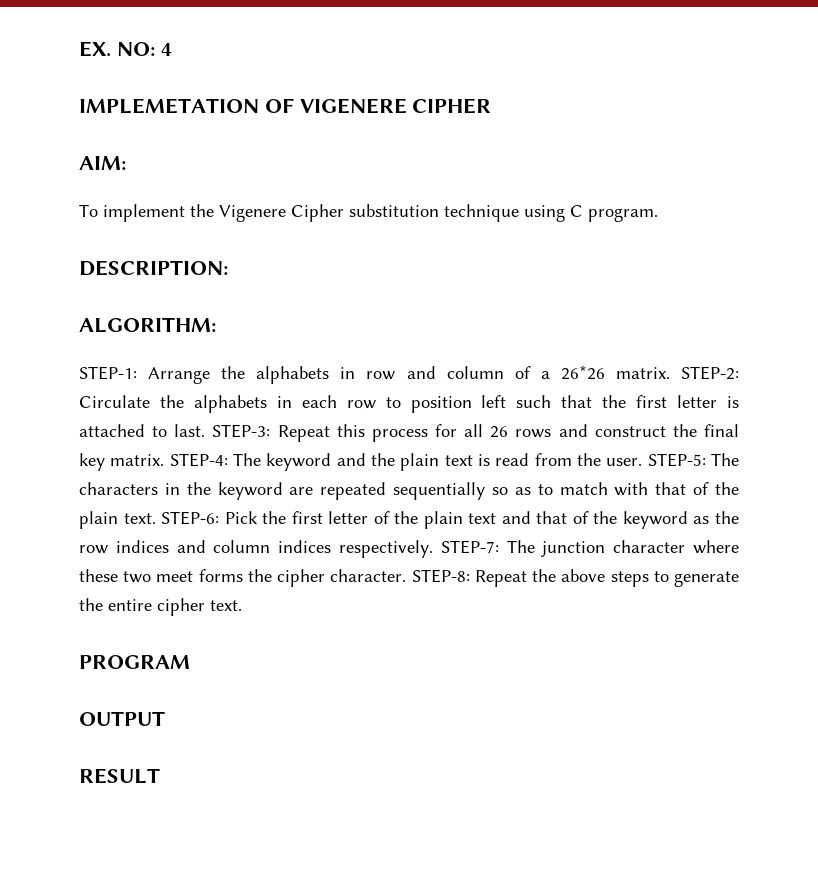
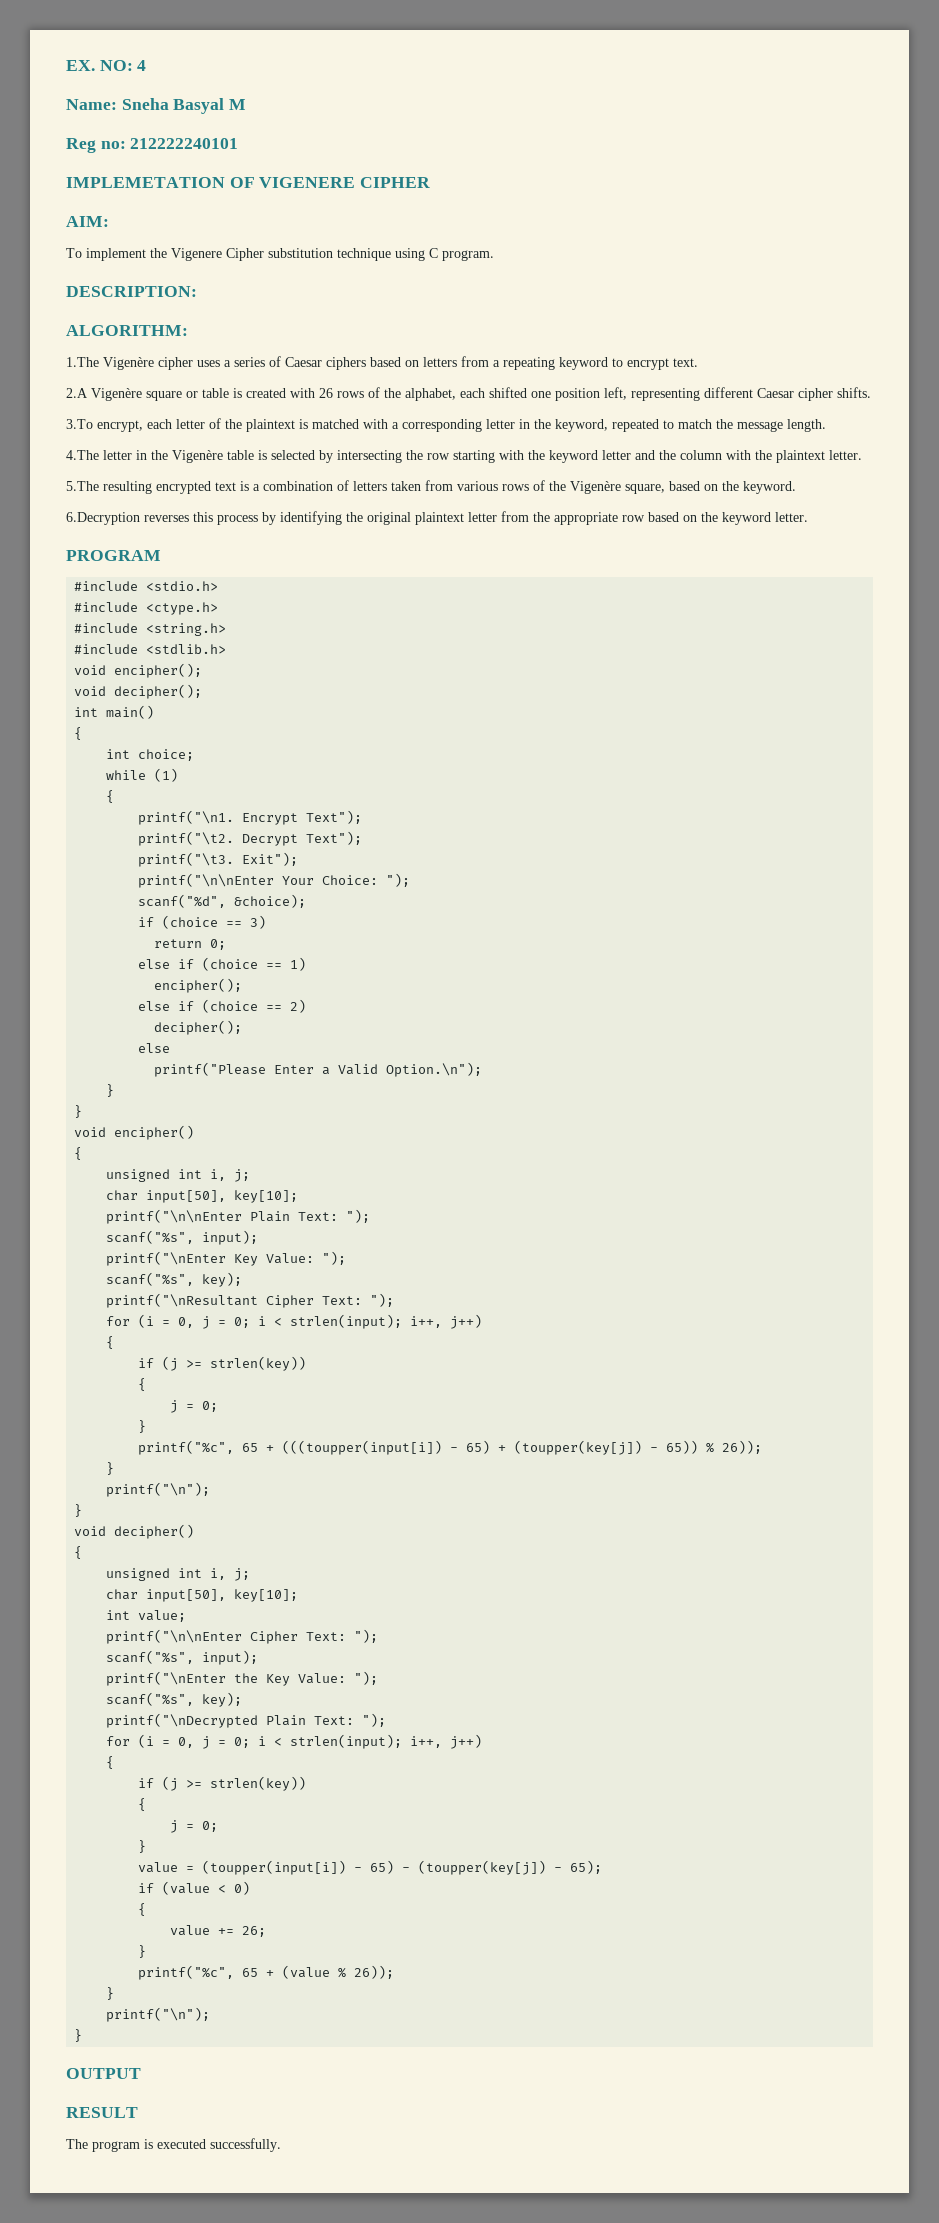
(172, 49) none -> [66,98,247,114] [66,138,239,153] // Name: Sneha Basyal M // Reg no: 212222240101
[79,365,739,384] [79,395,740,413] [79,424,740,442] [79,453,739,471] [79,482,739,500] [79,511,739,529] [79,540,739,558] [79,569,740,587] [79,598,242,616] [79,655,190,669] [79,711,165,726] [79,768,160,784] STEP-1: Arrange the alphabets in row and column of a 26*26 matrix. STEP-2: Circulate the alphabets in each row to position left such that the first letter is attached to last. STEP-3: Repeat this process for all 26 rows and construct the final key matrix. STEP-4: The keyword and the plain text is read from the user. STEP-5: The characters in the keyword are repeated sequentially so as to match with that of the plain text. STEP-6: Pick the first letter of the plain text and that of the keyword as the row indices and column indices respectively. STEP-7: The junction character where these two meet forms the cipher character. STEP-8: Repeat the above steps to generate the entire cipher text. // PROGRAM // OUTPUT // RESULT -> [66,356,698,370] [66,387,871,401] [66,418,826,432] [66,450,862,463] [66,480,796,494] [66,511,808,525] [66,550,161,561] [74,581,219,591] [74,602,219,615] [74,623,227,636] [74,644,227,654] [74,663,203,678] [74,684,203,699] [74,705,155,719] [74,727,83,740] [106,749,195,761] [106,768,179,782] [106,790,115,803] [138,810,363,825] [138,831,363,846] [138,852,299,867] [138,873,411,888] [138,894,307,908] [138,915,267,929] [154,939,227,950] [138,957,307,971] [154,978,243,993] [138,999,307,1013] [154,1020,243,1035] [138,1043,171,1053] [154,1062,483,1077] [106,1084,115,1097] [74,1105,83,1118] [74,1125,195,1140] [74,1147,83,1160] [106,1169,251,1182] [106,1190,299,1203] [106,1209,371,1224] [106,1230,259,1245] [106,1251,347,1266] [106,1272,243,1287] [106,1293,395,1308] [106,1314,483,1329] [106,1336,115,1349] [138,1356,307,1371] [138,1378,147,1391] [170,1400,219,1413] [138,1420,147,1433] [138,1440,763,1455] [106,1462,115,1475] [106,1482,211,1497] [74,1504,83,1517] [74,1524,195,1539] [74,1546,83,1559] [106,1568,251,1581] [106,1589,299,1602] [106,1610,187,1622] [106,1629,379,1644] [106,1650,259,1665] [106,1671,379,1686] [106,1692,243,1707] [106,1713,387,1728] [106,1734,483,1749] [106,1756,115,1769] [138,1776,307,1791] [138,1798,147,1811] [170,1820,219,1833] [138,1840,147,1853] [138,1860,603,1875] [138,1881,251,1895] [138,1903,147,1916] [170,1925,267,1937] [138,1945,147,1958] [138,1965,395,1980] [106,1987,115,2000] [106,2007,211,2022] [74,2029,83,2042] [66,2068,141,2079] [66,2107,138,2118] [66,2138,281,2152] 1.The Vigenère cipher uses a series of Caesar ciphers based on letters from a repeating keyword to encrypt text. // 2.A Vigenère square or table is created with 26 rows of the alphabet, each shifted one position left, representing different Caesar cipher shifts. // 3.To encrypt, each letter of the plaintext is matched with a corresponding letter in the keyword, repeated to match the message length. // 4.The letter in the Vigenère table is selected by intersecting the row starting with the keyword letter and the column with the plaintext letter. // 5.The resulting encrypted text is a combination of letters taken from various rows of the Vigenère square, based on the keyword. // 6.Decryption reverses this process by identifying the original plaintext letter from the appropriate row based on the keyword letter. // PROGRAM // #include <stdio.h> // #include <ctype.h> // #include <string.h> // #include <stdlib.h> // void encipher(); // void decipher(); // int main() // { // int choice; // while (1) // { // printf("\n1. Encrypt Text"); // printf("\t2. Decrypt Text"); // printf("\t3. Exit"); // printf("\n\nEnter Your Choice: "); // scanf("%d", &choice); // if (choice == 3) // return 0; // else if (choice == 1) // encipher(); // else if (choice == 2) // decipher(); // else // printf("Please Enter a Valid Option.\n"); // } // } // void encipher() // { // unsigned int i, j; // char input[50], key[10]; // printf("\n\nEnter Plain Text: "); // scanf("%s", input); // printf("\nEnter Key Value: "); // scanf("%s", key); // printf("\nResultant Cipher Text: "); // for (i = 0, j = 0; i < strlen(input); i++, j++) // { // if (j >= strlen(key)) // { // j = 0; // } // printf("%c", 65 + (((toupper(input[i]) - 65) + (toupper(key[j]) - 65)) % 26)); // } // printf("\n"); // } // void decipher() // { // unsigned int i, j; // char input[50], key[10]; // int value; // printf("\n\nEnter Cipher Text: "); // scanf("%s", input); // printf("\nEnter the Key Value: "); // scanf("%s", key); // printf("\nDecrypted Plain Text: "); // for (i = 0, j = 0; i < strlen(input); i++, j++) // { // if (j >= strlen(key)) // { // j = 0; // } // value = (toupper(input[i]) - 65) - (toupper(key[j]) - 65); // if (value < 0) // { // value += 26; // } // printf("%c", 65 + (value % 26)); // } // printf("\n"); // } // OUTPUT // RESULT // The program is executed successfully.

